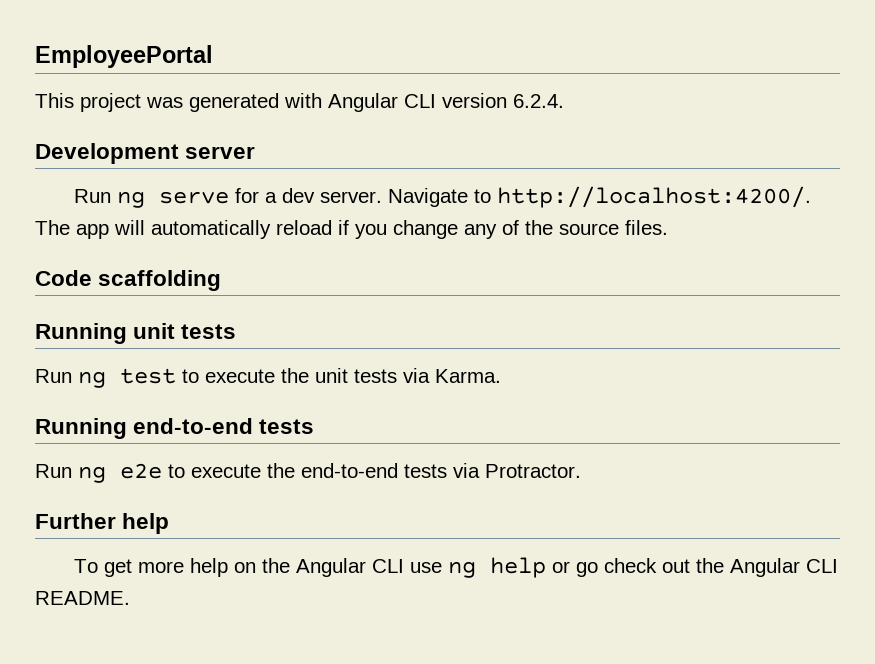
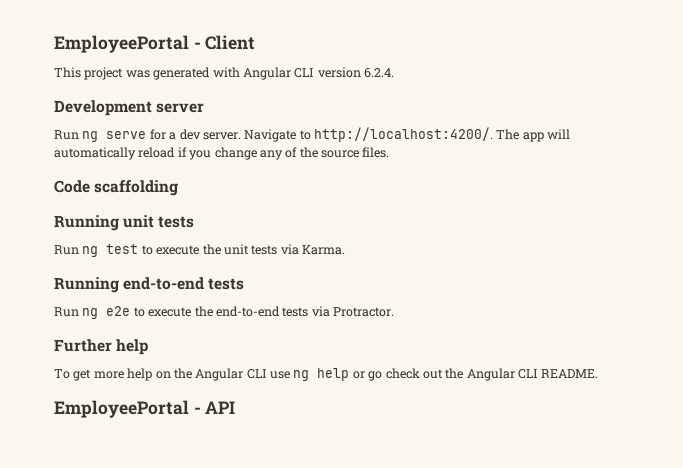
[35,45,213,68] EmployeePortal -> [54,35,256,53] EmployeePortal - Client
(130, 598) none -> [54,400,236,418] // EmployeePortal - API

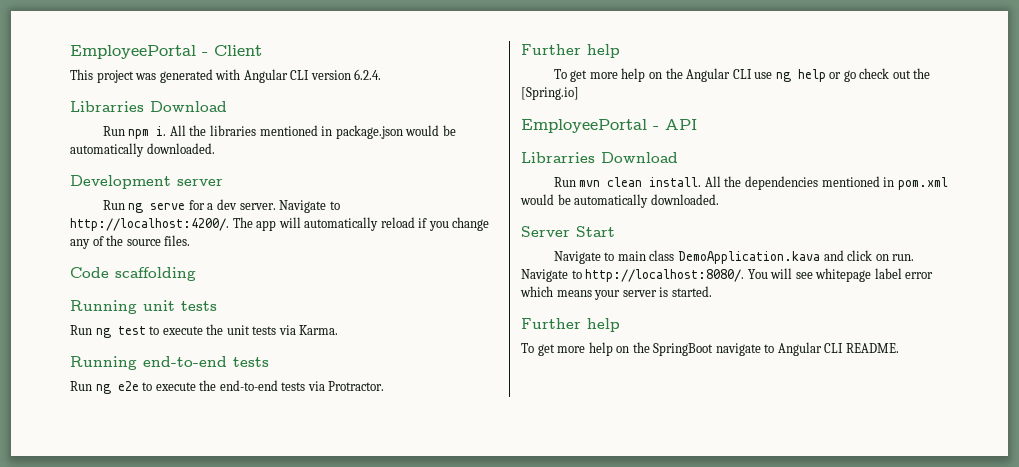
(394, 73) none -> [70,101,227,112] [102,125,456,139] [70,143,215,157] // Librarries Download // Run npm i. All the libraries mentioned in package.json would be automatically downloaded.
[466,368,599,381] Angular CLI README. -> [521,87,579,100] [Spring.io]
(236, 407) none -> [521,152,678,163] [553,176,948,190] [520,194,719,208] [521,226,615,237] [553,250,915,264] [521,268,934,282] [520,286,712,300] [521,318,620,332] [521,342,899,356] // Librarries Download // Run mvn clean install. All the dependencies mentioned in pom.xml would be automatically downloaded. // Server Start // Navigate to main class DemoApplication.kava and click on run. Navigate to http://localhost:8080/. You will see whitepage label error which means your server is started. // Further help // To get more help on the SpringBoot navigate to Angular CLI README.

